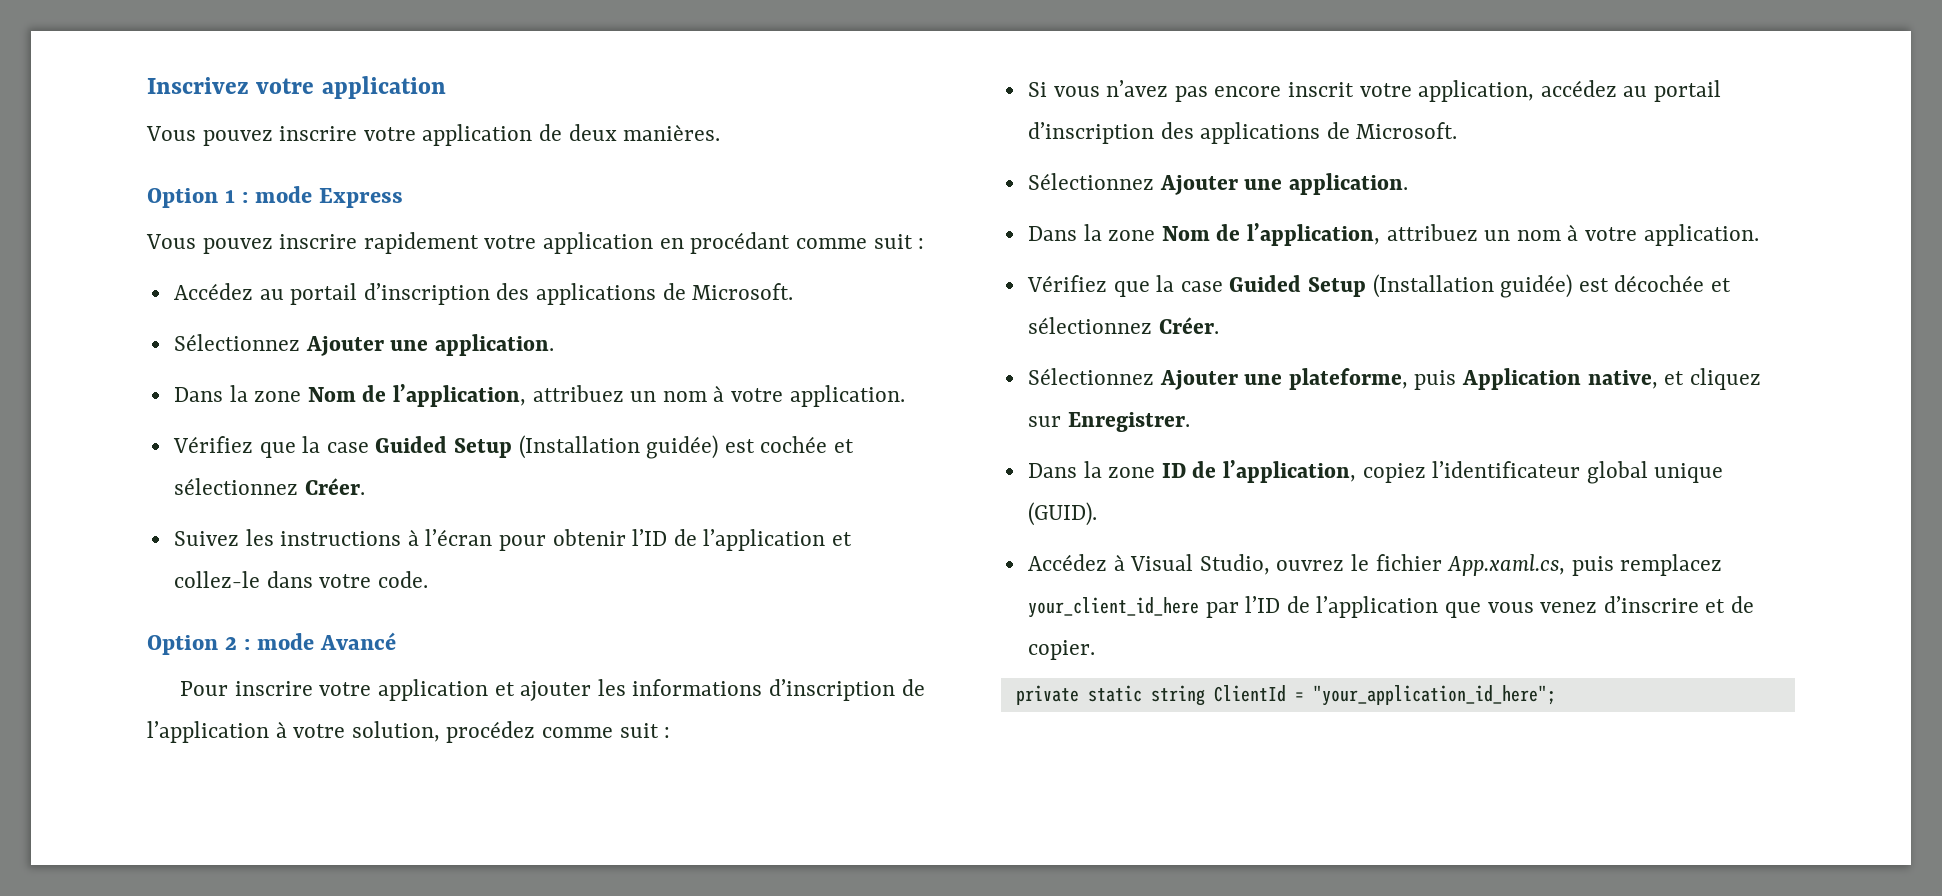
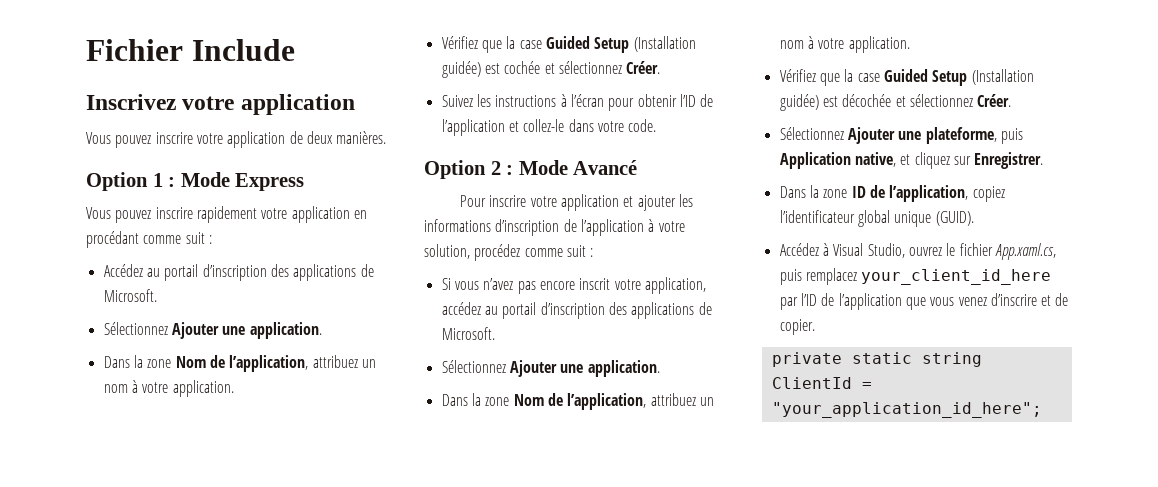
(147, 85) none -> [86,39,295,61] Fichier Include //
[254,186,312,203] mode -> [180,172,230,187] Mode
[256,633,314,650] mode -> [518,160,568,175] Mode

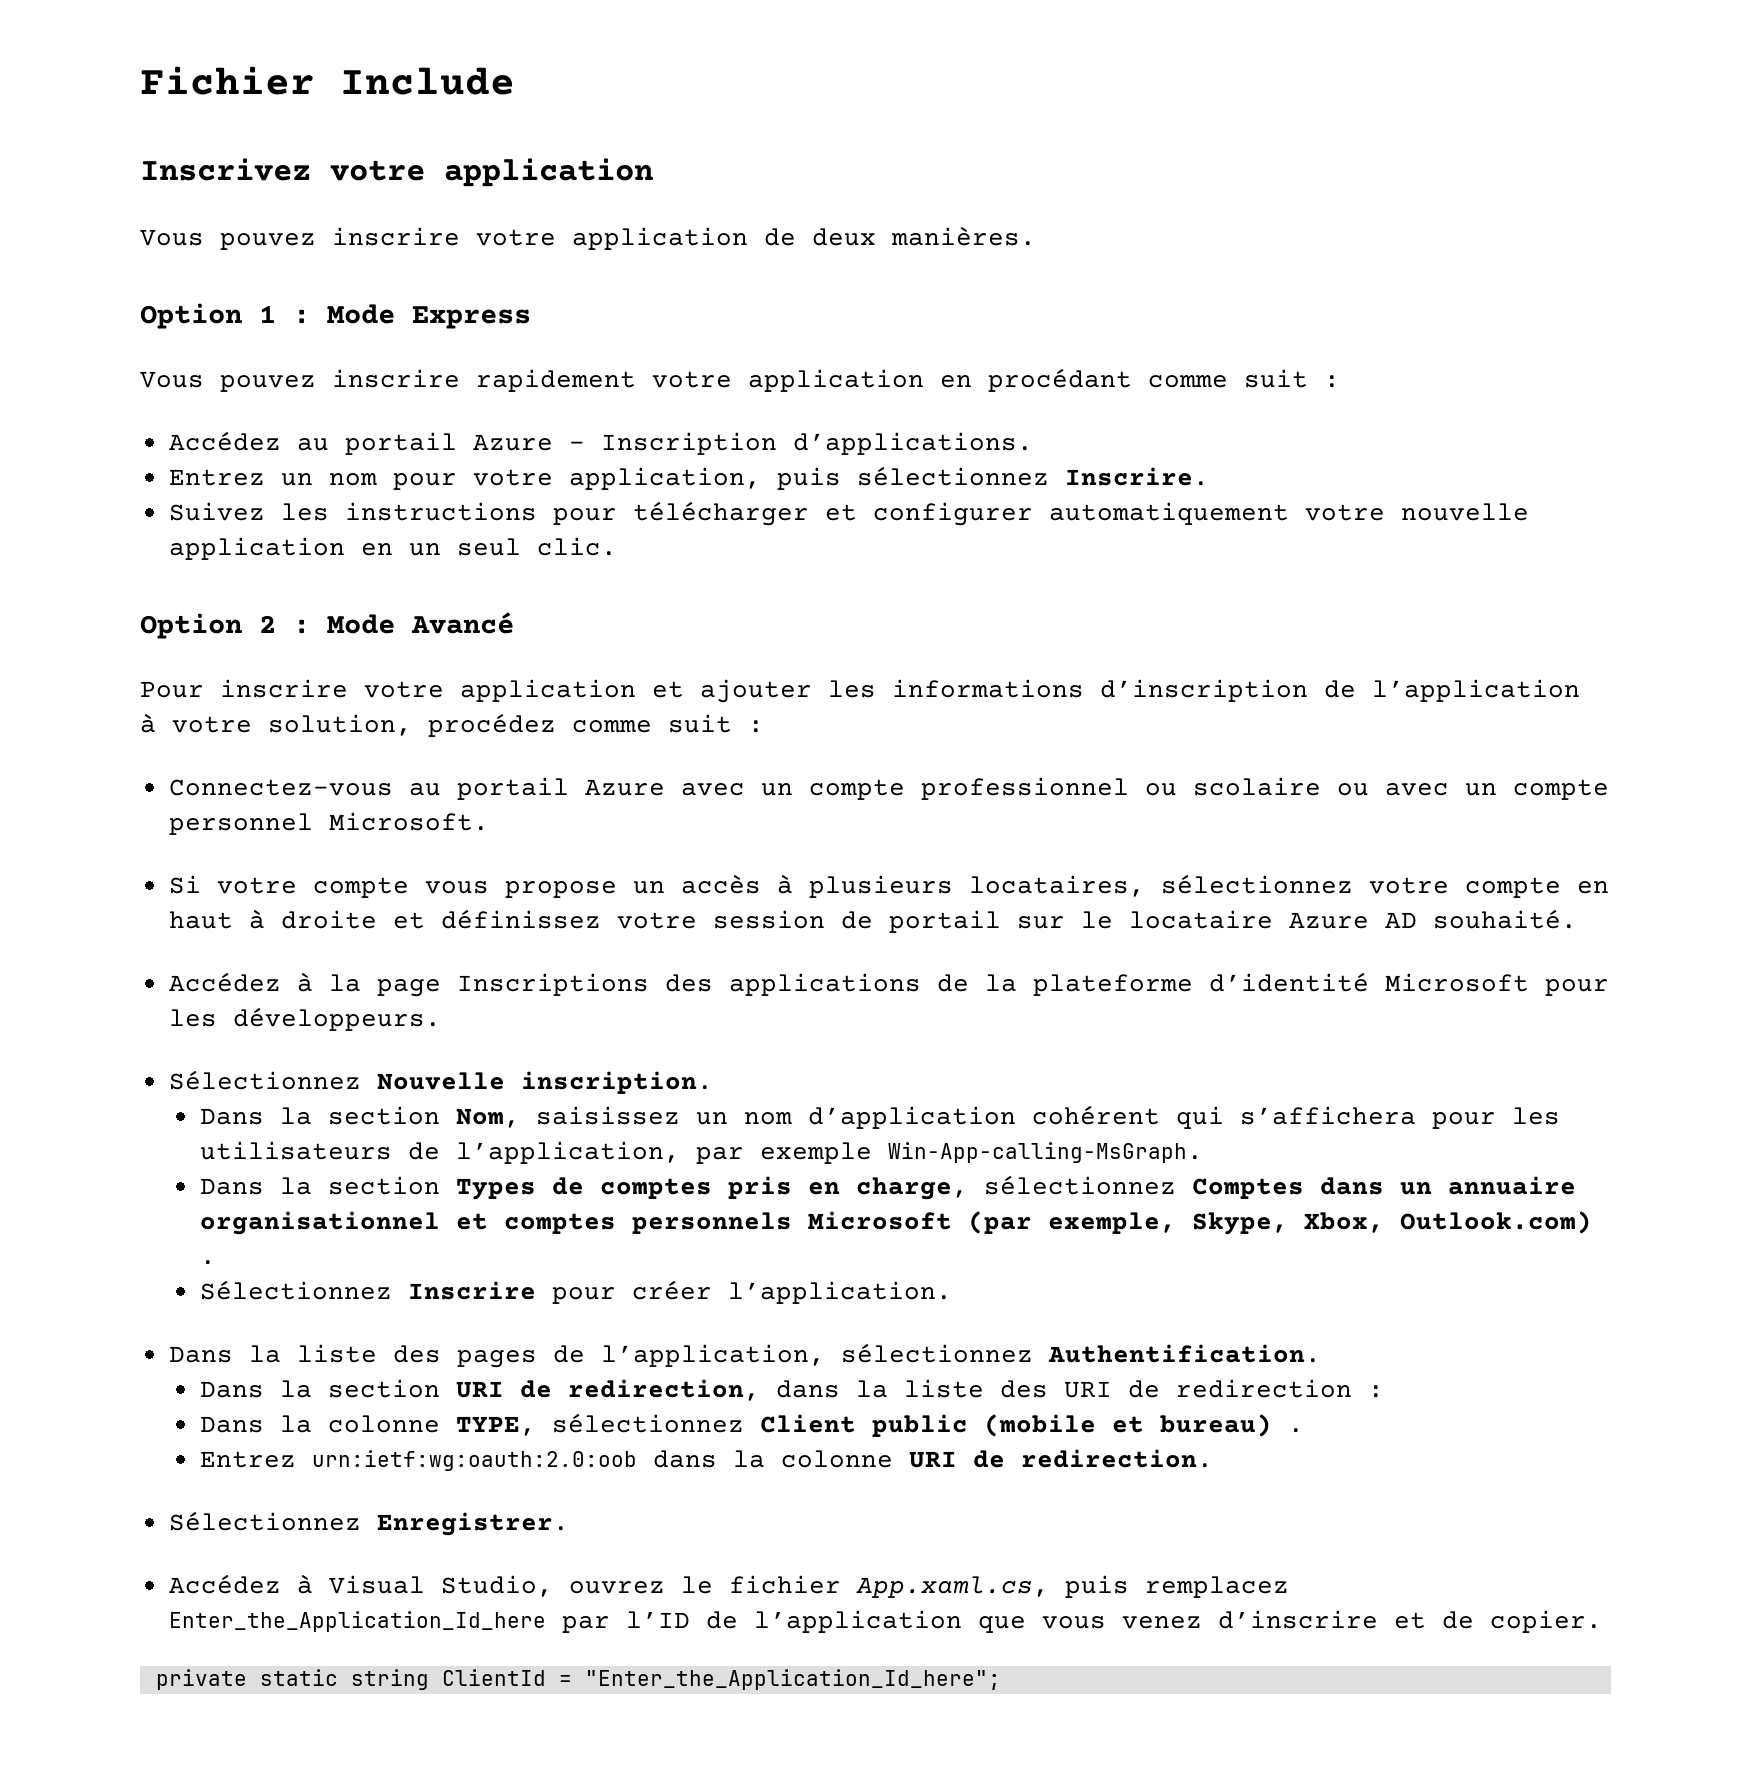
[202,264,374,281] [103,289,157,302] [103,322,322,339] [103,355,376,372] [103,380,234,397] [441,36,696,53] [441,61,661,78] [441,94,714,111] [441,119,657,136] d’inscription des applications de Microsoft. // Sélectionnez Ajouter une application. // Dans la zone Nom de l’application, attribuez un nom à votre application. // Vérifiez que la case Guided Setup (Installation guidée) est cochée et sélectionnez Créer. // Suivez les instructions à l’écran pour obtenir l’ID de l’application et collez-le dans votre code. -> [472,432,1033,455] [168,466,1209,490] [168,501,1529,526] [168,537,617,560] Azure - Inscription d’applications. // Entrez un nom pour votre application, puis sélectionnez Inscrire. // Suivez les instructions pour télécharger et configurer automatiquement votre nouvelle application en un seul clic.
[441,277,706,294] [441,302,712,319] [441,327,495,340] [441,360,660,377] [441,393,714,410] [779,36,910,53] [779,69,1034,86] [779,94,1012,111] [779,127,1023,144] [779,152,1044,169] [779,185,1005,202] [779,210,974,227] Si vous n’avez pas encore inscrit votre application, accédez au portail d’inscription des applications de Microsoft. // Sélectionnez Ajouter une application. // Dans la zone Nom de l’application, attribuez un nom à votre application. // Vérifiez que la case Guided Setup (Installation guidée) est décochée et sélectionnez Créer. // Sélectionnez Ajouter une plateforme, puis Application native, et cliquez sur Enregistrer. // Dans la zone ID de l’application, copiez l’identificateur global unique (GUID). -> [168,777,1609,800] [168,812,489,835] [168,874,1609,898] [168,909,1577,933] [168,972,1609,997] [168,1007,441,1031] [168,1070,713,1094] [199,1105,1560,1129] [199,1141,1203,1164] [199,1175,1576,1200] [199,1211,1592,1235] [199,1260,216,1265] [199,1280,952,1304] [168,1343,1321,1368] [199,1379,1384,1401] [199,1413,1304,1437] [199,1449,1213,1471] [168,1511,569,1536] Connectez-vous au portail Azure avec un compte professionnel ou scolaire ou avec un compte personnel Microsoft. // Si votre compte vous propose un accès à plusieurs locataires, sélectionnez votre compte en haut à droite et définissez votre session de portail sur le locataire Azure AD souhaité. // Accédez à la page Inscriptions des applications de la plateforme d’identité Microsoft pour les développeurs. // Sélectionnez Nouvelle inscription. // Dans la section Nom, saisissez un nom d’application cohérent qui s’affichera pour les utilisateurs de l’application, par exemple Win-App-calling-MsGraph. // Dans la section Types de comptes pris en charge, sélectionnez Comptes dans un annuaire organisationnel et comptes personnels Microsoft (par exemple, Skype, Xbox, Outlook.com) . // Sélectionnez Inscrire pour créer l’application. // Dans la liste des pages de l’application, sélectionnez Authentification. // Dans la section URI de redirection, dans la liste des URI de redirection : // Dans la colonne TYPE, sélectionnez Client public (mobile et bureau) . // Entrez urn:ietf:wg:oauth:2.0:oob dans la colonne URI de redirection. // Sélectionnez Enregistrer.
[861,269,1052,285] your_client_id_here -> [168,1611,546,1632] Enter_the_Application_Id_here
[771,402,1042,418] "your_application_id_here"; -> [584,1669,1001,1690] "Enter_the_Application_Id_here";

